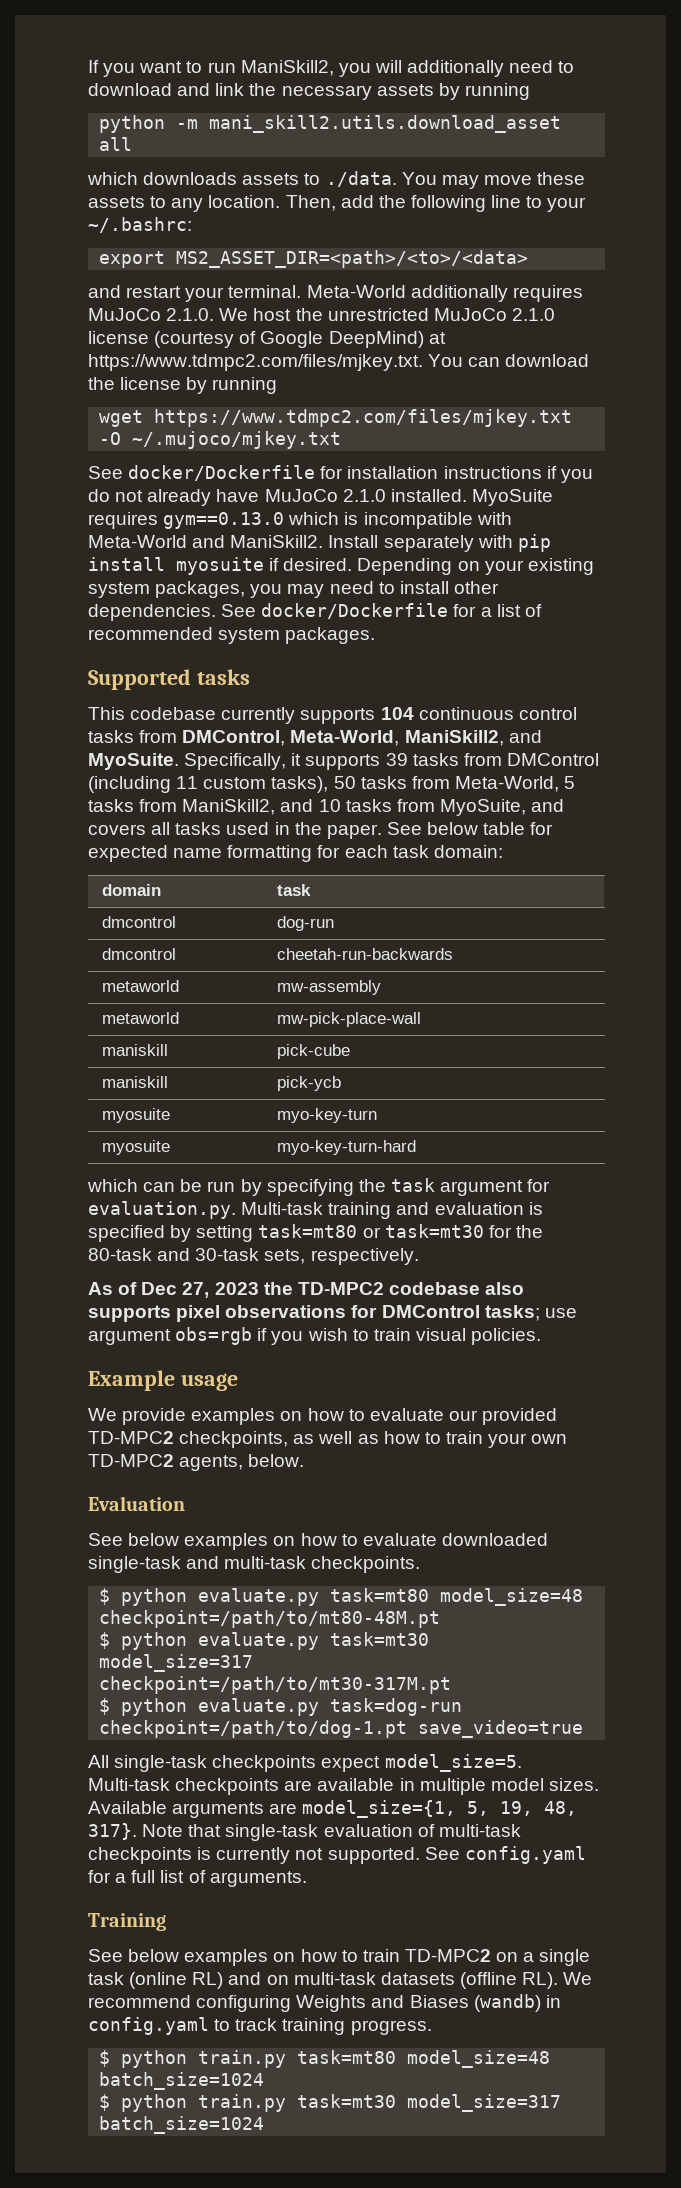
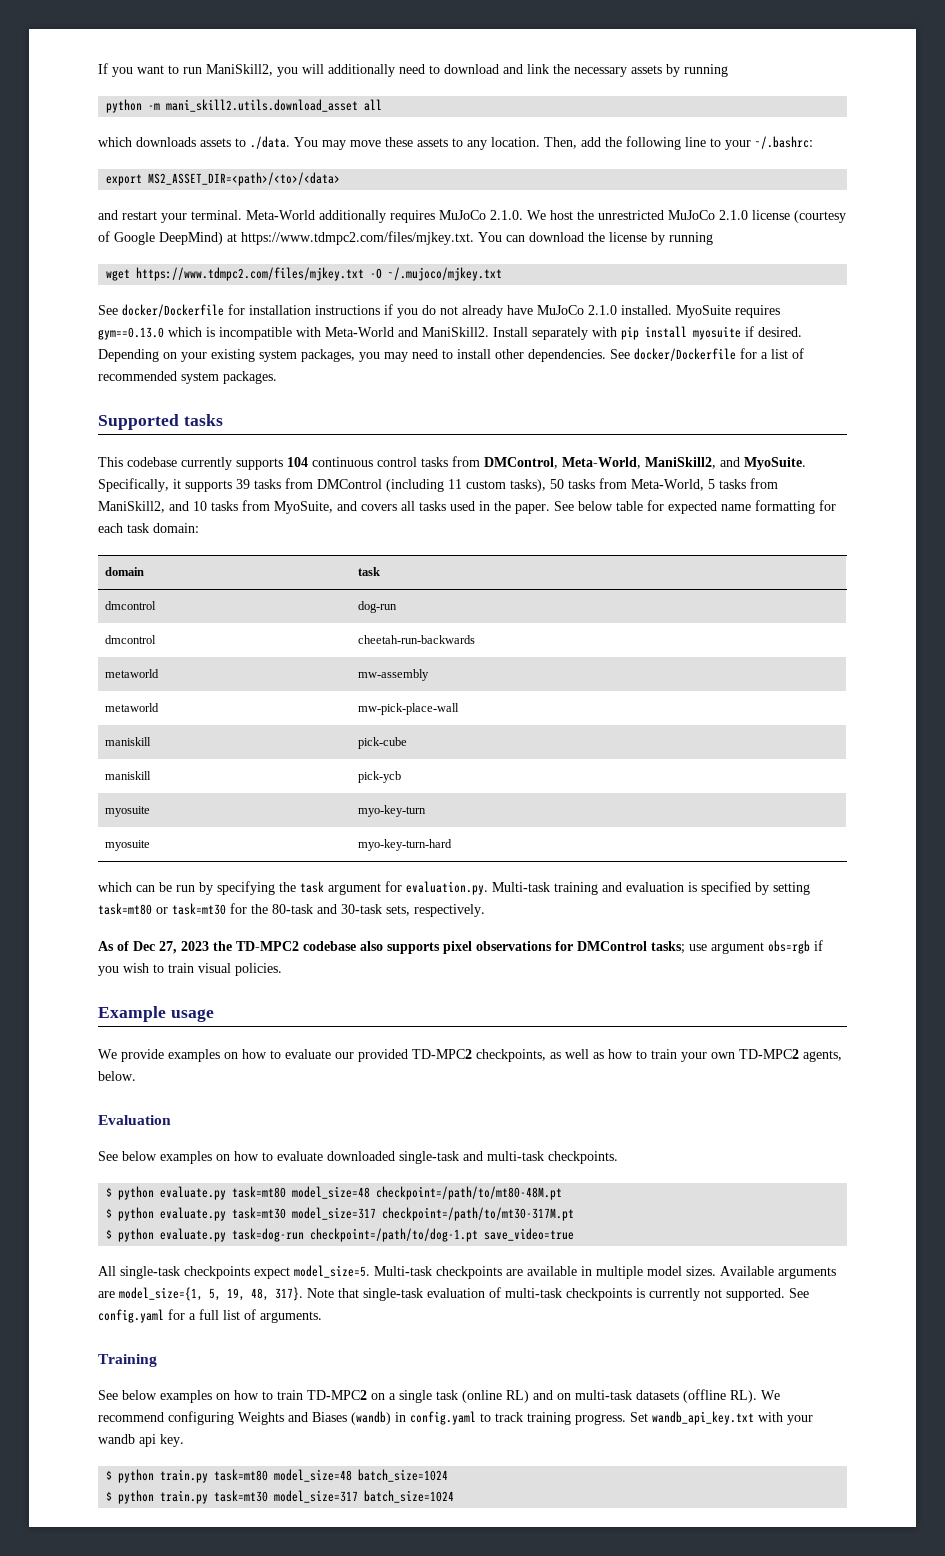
(432, 2027) none -> [630,1411,813,1425] [98,1434,184,1447] Set wandb_api_key.txt with your wandb api key.

